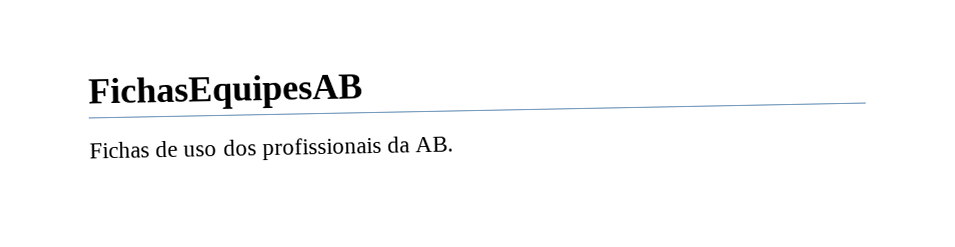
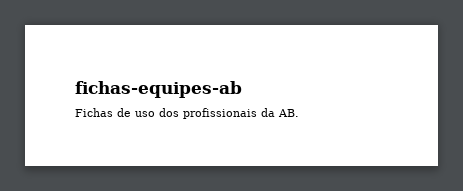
[88,73,363,112] FichasEquipesAB -> [75,81,242,98] fichas-equipes-ab

